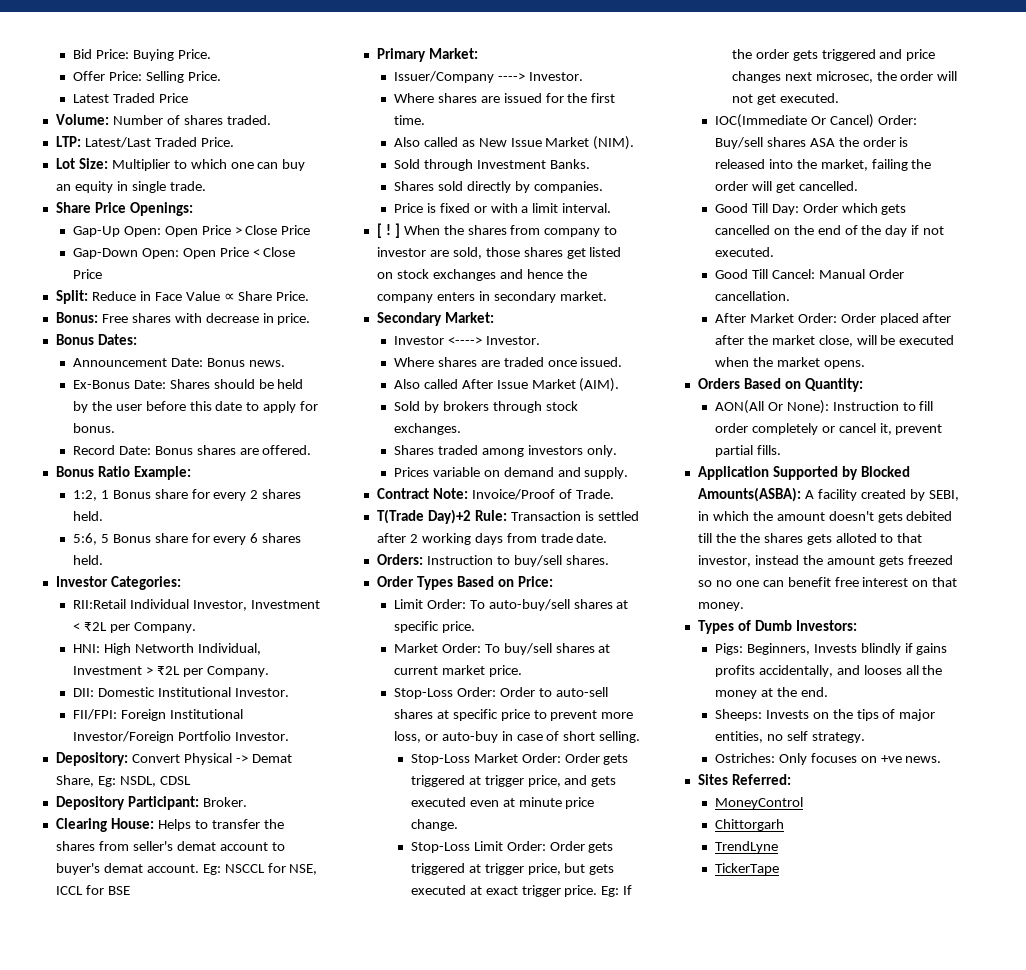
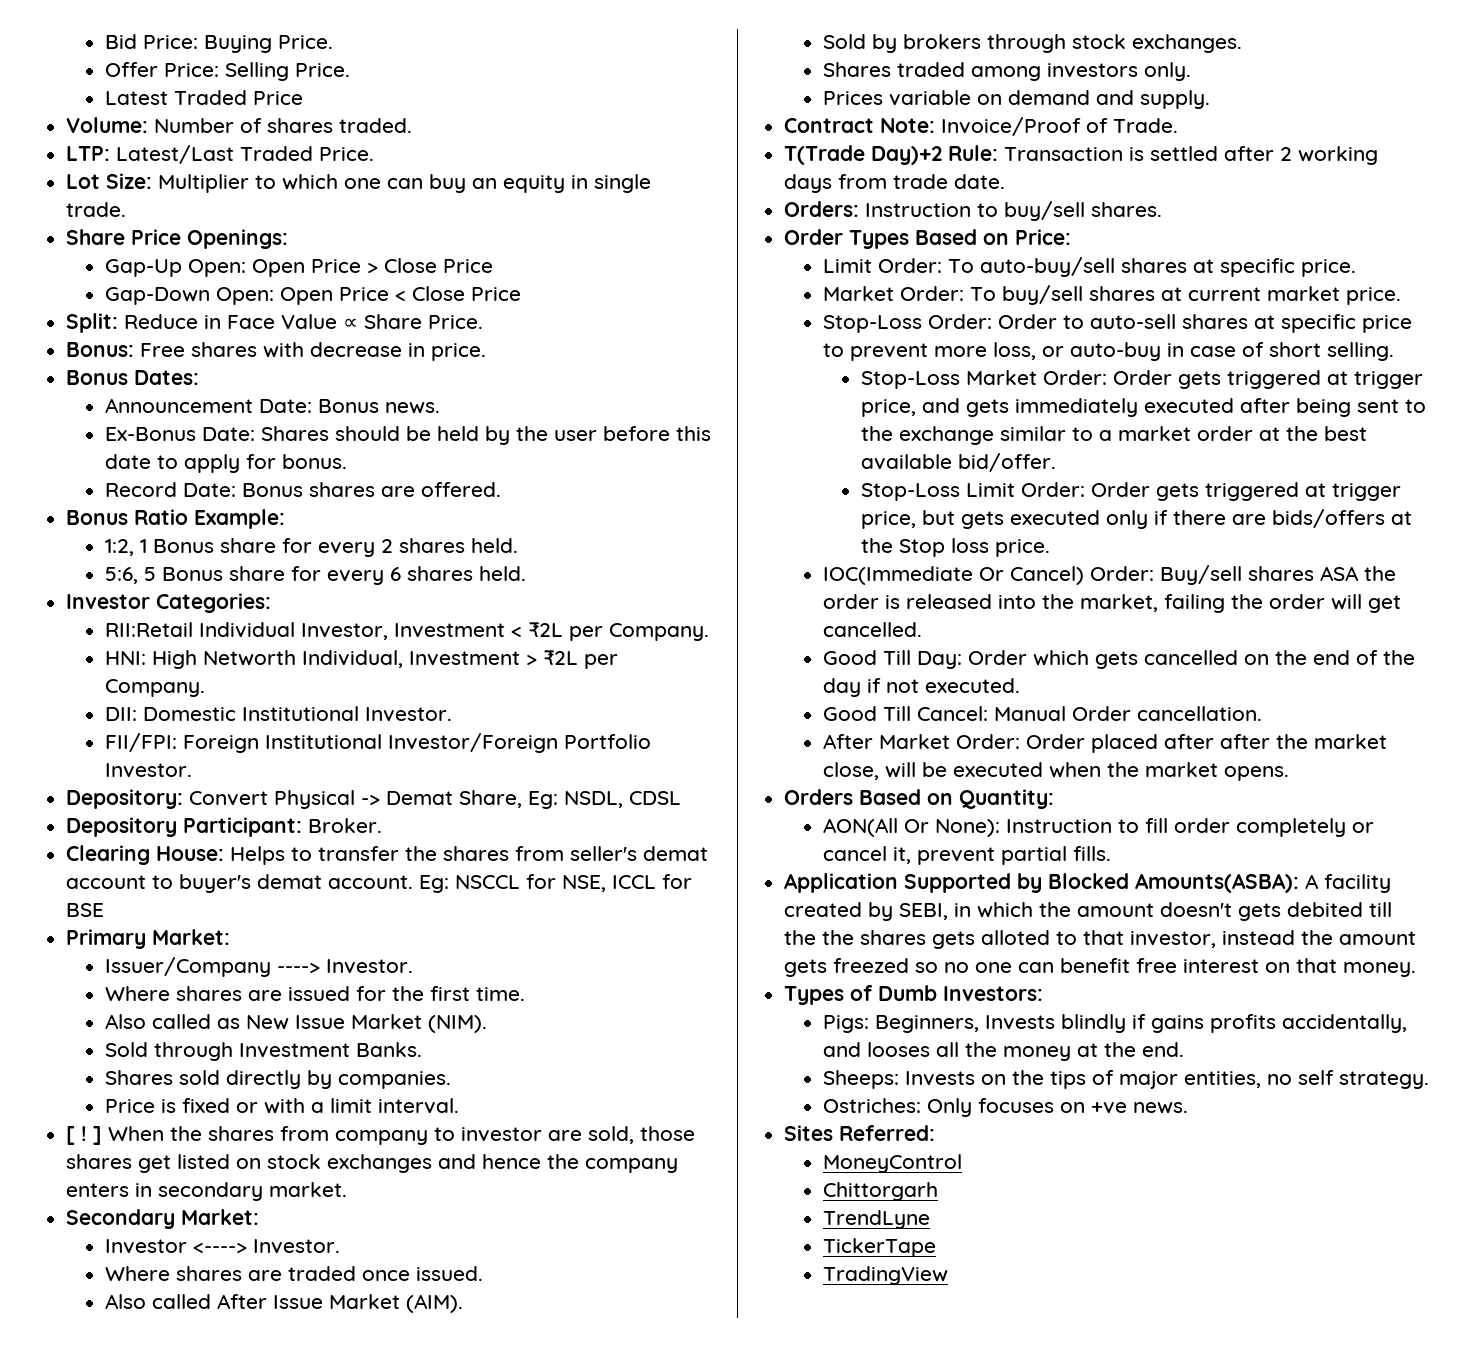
[410,797,595,809] [410,819,458,831] executed even at minute price change. -> [1015,398,1427,417] [861,426,1368,445] [861,453,1057,472] immediately executed after being sent to the exchange similar to a market order at the best available bid/offer.
[469,885,633,897] [731,49,936,61] [731,71,958,83] [731,93,839,105] at exact trigger price. Eg: If the order gets triggered and price changes next microsec, the order will not get executed. -> [1106,509,1413,529] [861,538,1051,557] only if there are bids/offers at the Stop loss price.
(779, 869) none -> [822,1266,948,1285] // TradingView

